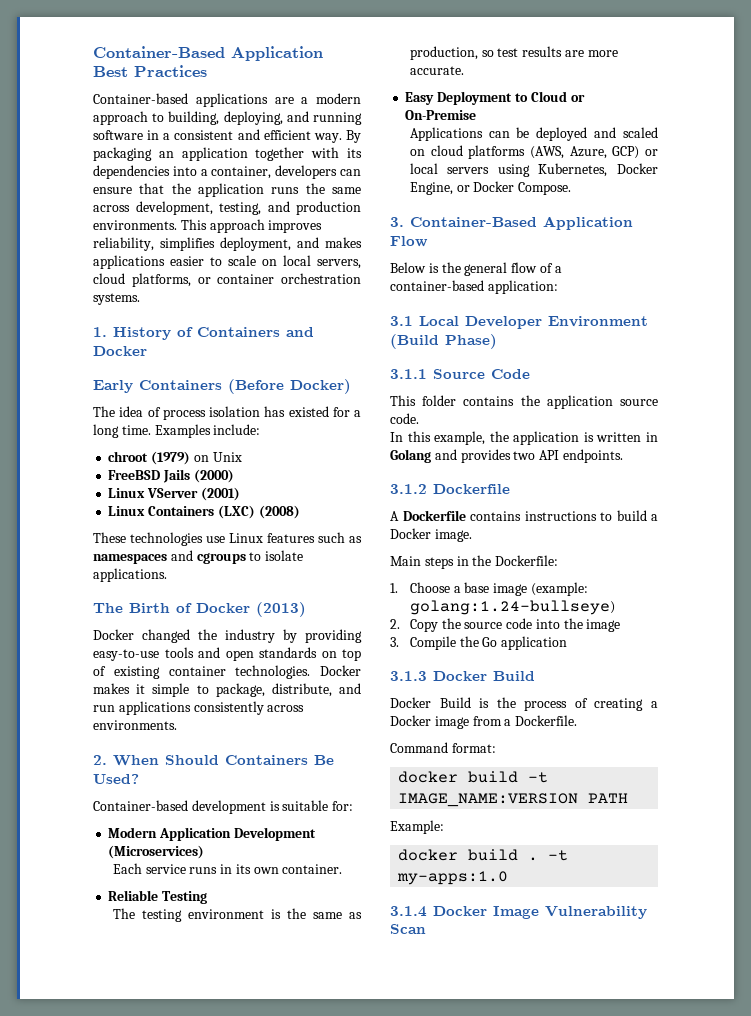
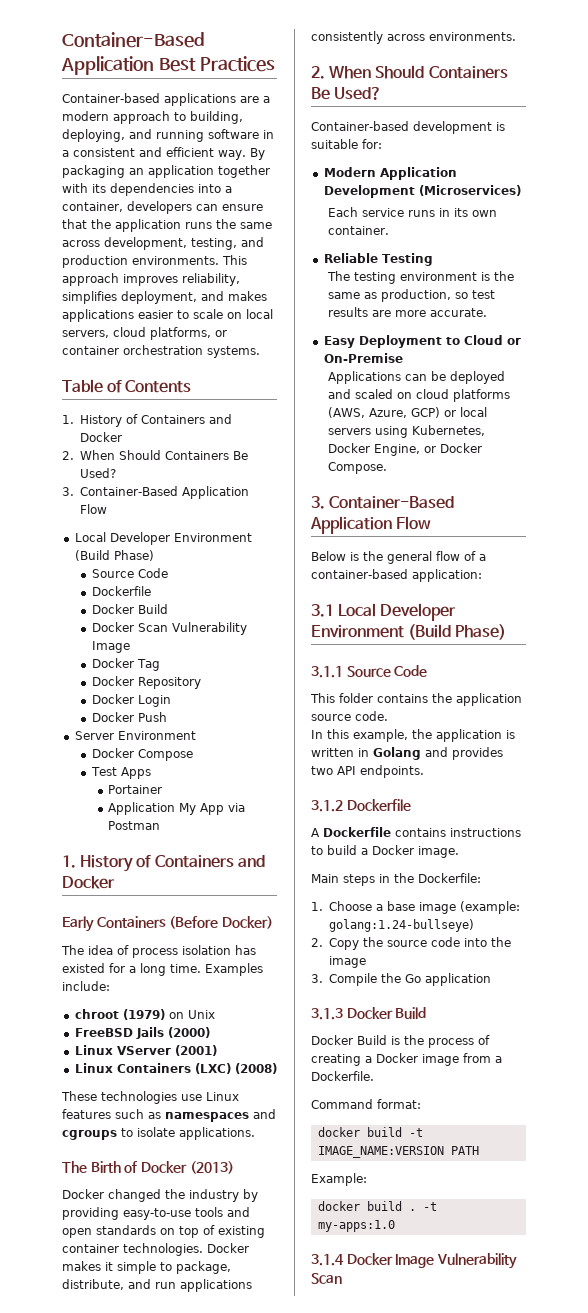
(140, 299) none -> [62,379,192,393] [62,414,232,427] [79,432,122,442] [62,450,248,460] [79,468,116,478] [62,486,249,499] [79,504,107,514] [74,532,252,545] [74,550,154,561] [91,568,168,578] [91,586,151,596] [91,604,168,614] [91,622,247,635] [91,641,130,653] [91,658,160,671] [91,676,201,689] [91,694,171,707] [91,712,167,722] [74,731,196,740] [91,748,193,761] [90,767,151,779] [108,785,163,794] [108,802,246,815] [108,821,161,830] // Table of Contents // 1. History of Containers and Docker // 2. When Should Containers Be Used? // 3. Container-Based Application Flow // Local Developer Environment (Build Phase) // Source Code // Dockerfile // Docker Build // Docker Scan Vulnerability Image // Docker Tag // Docker Repository // Docker Login // Docker Push // Server Environment // Docker Compose // Test Apps // Portainer // Application My App via Postman

